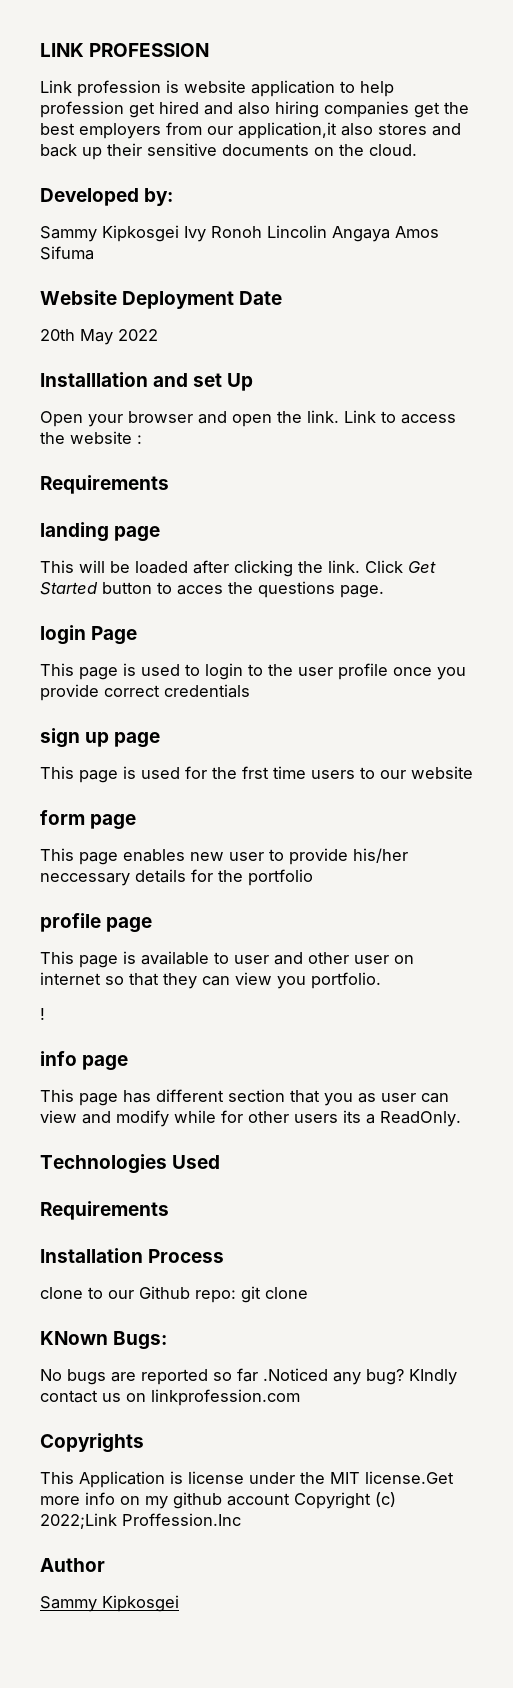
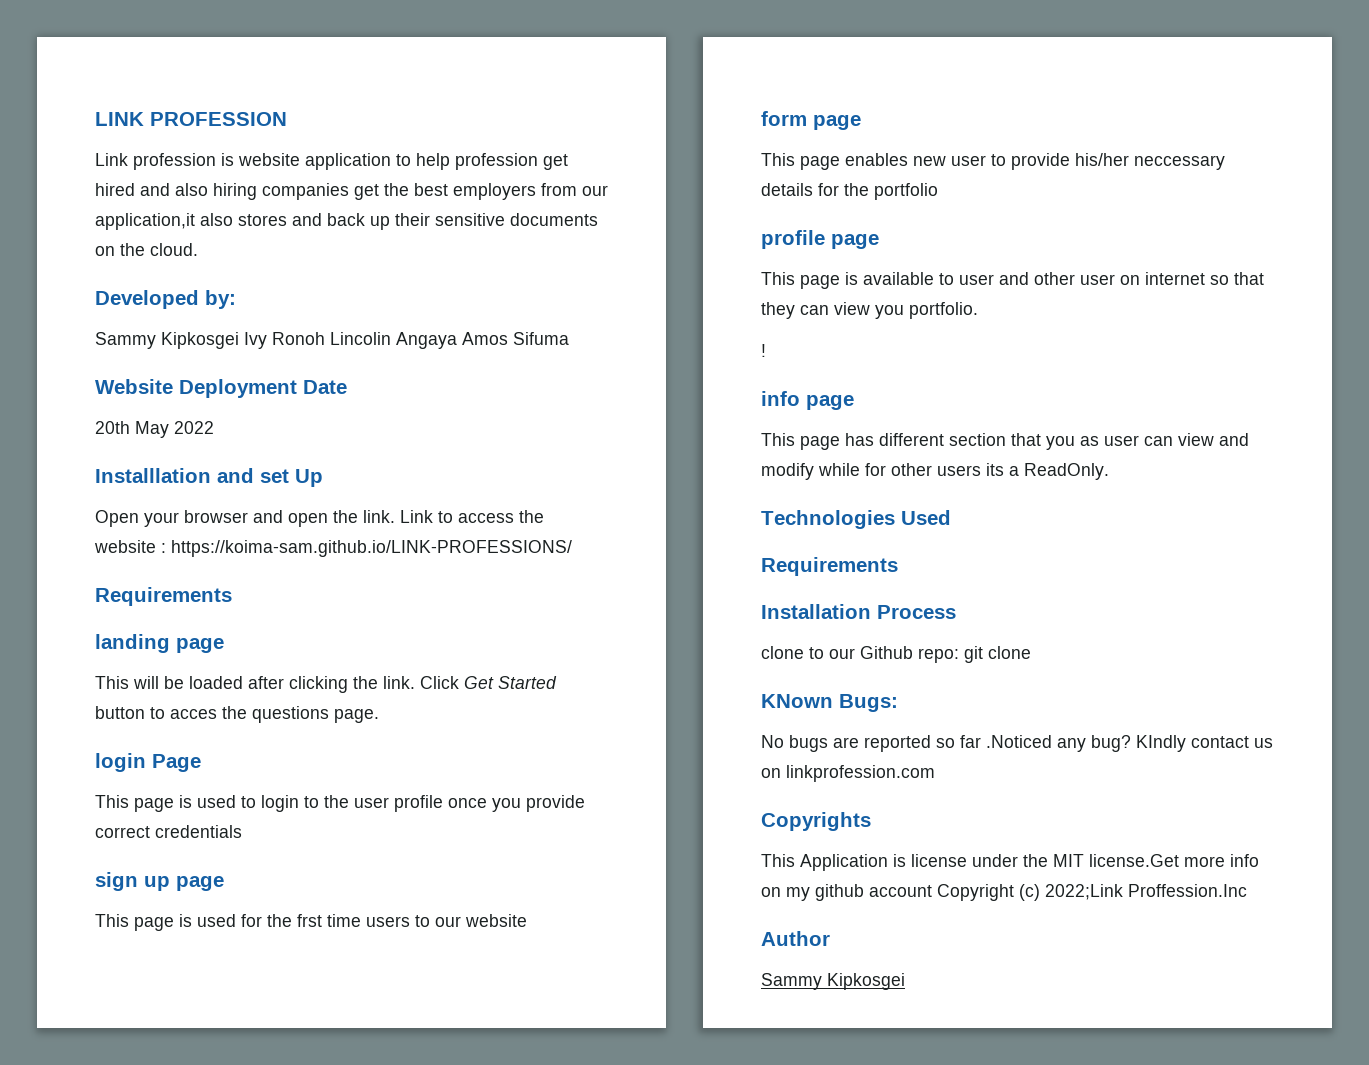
(142, 439) none -> [171,540,572,557] https://koima-sam.github.io/LINK-PROFESSIONS/

